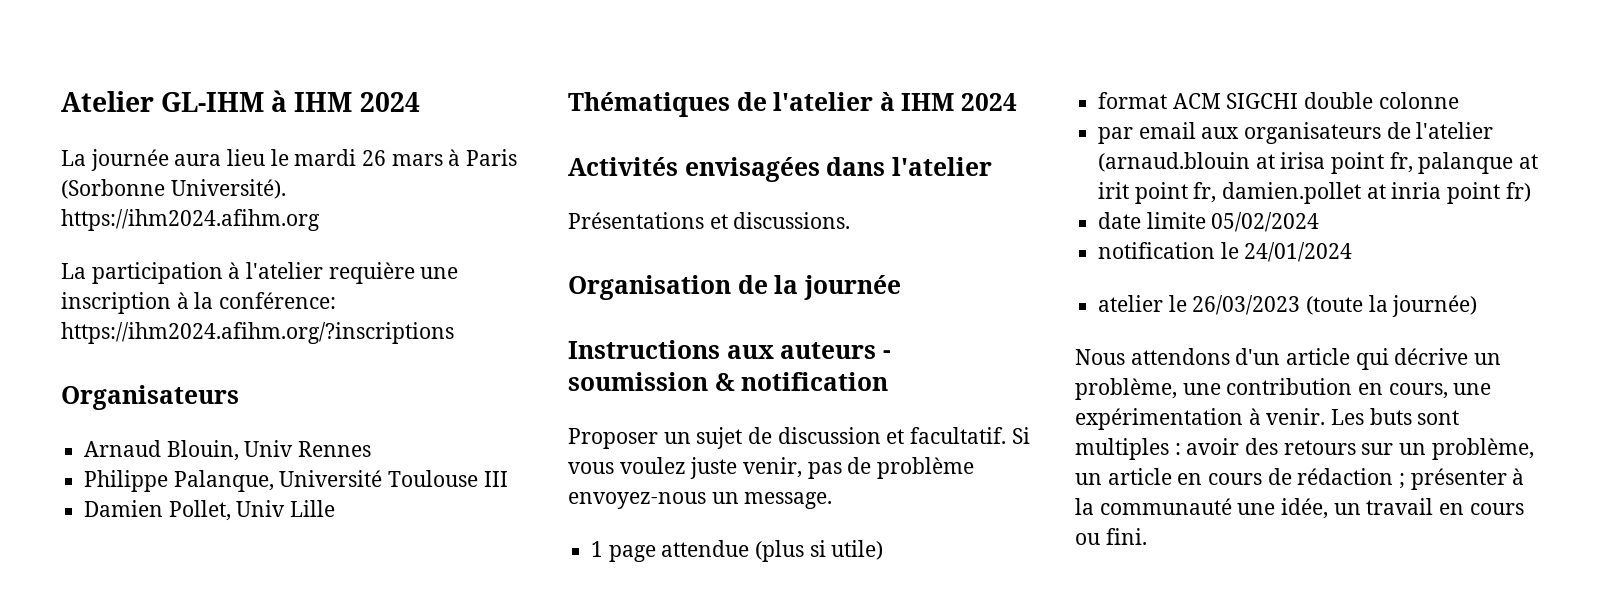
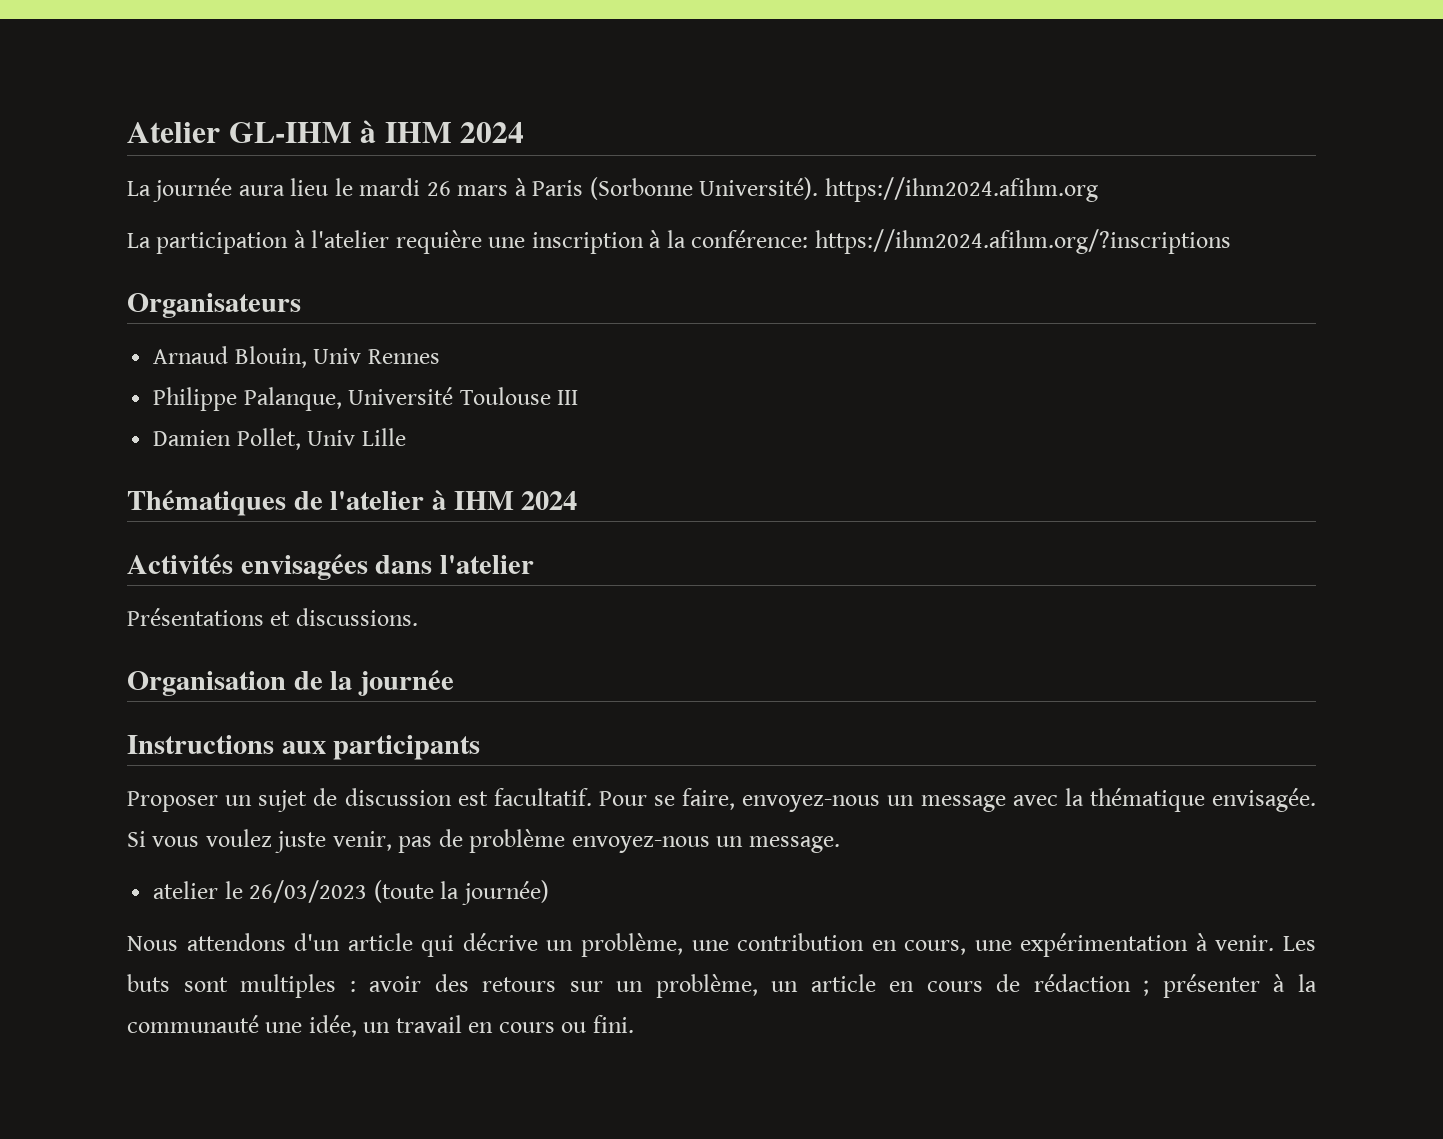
[780,342,891,359] [568,372,889,391] auteurs - soumission & notification -> [333,735,481,760] participants
[886,427,1007,444] et facultatif. -> [457,788,1316,812] est facultatif. Pour se faire, envoyez-nous un message avec la thématique envisagée.
[591,540,884,562] [1098,92,1459,109] [1098,122,1494,144] [1098,152,1539,174] [1098,182,1531,204] [1098,212,1320,232] [1098,242,1353,262] // 1 page attendue (plus si utile) // format ACM SIGCHI double colonne // par email aux organisateurs de l'atelier (arnaud.blouin at irisa point fr, palanque at irit point fr, damien.pollet at inria point fr) // date limite 05/02/2024 // notification le 24/01/2024 -> (840, 844) none

